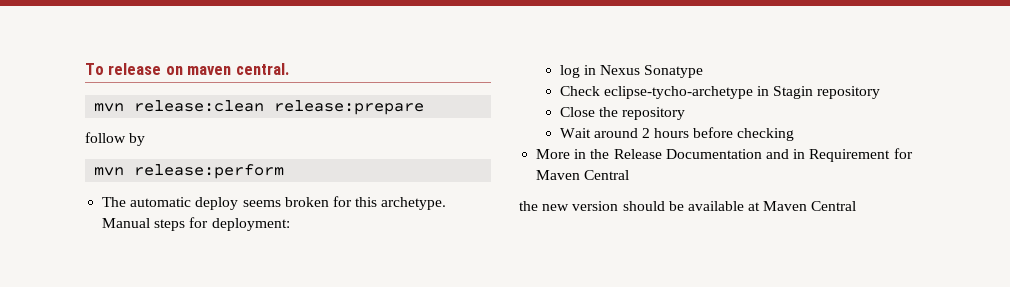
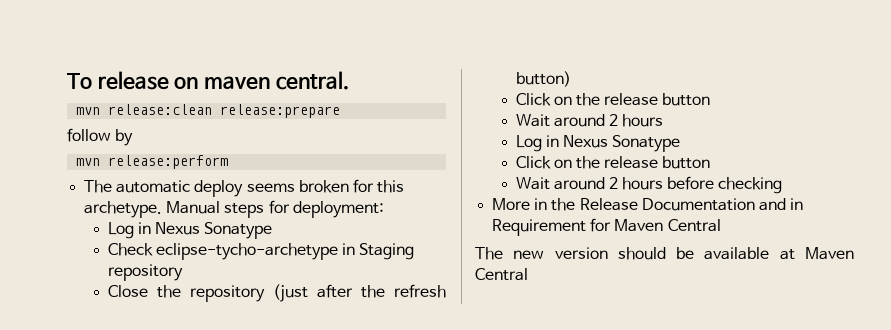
[559,65,580,78] log -> [107,222,134,239] Log
[773,86,814,99] Stagin -> [359,243,415,260] Staging
(685, 113) none -> [272,284,446,302] [515,71,571,87] [515,93,711,106] [515,114,664,127] [515,135,681,152] [515,156,711,169] (just after the refresh button) // Click on the release button // Wait around 2 hours // Log in Nexus Sonatype // Click on the release button
[519,201,538,211] the -> [475,247,503,260] The

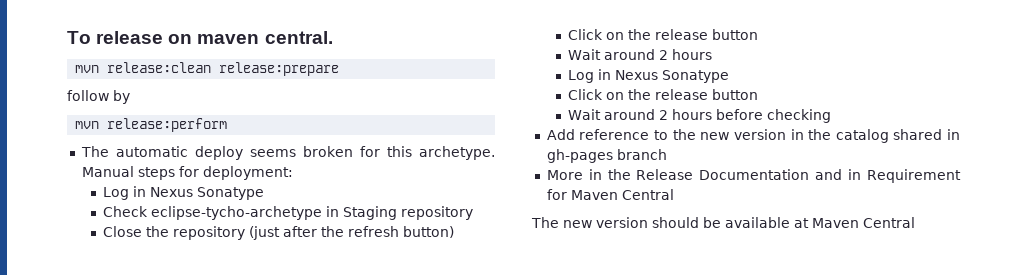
(783, 185) none -> [546,129,960,143] [546,149,667,163] // Add reference to the new version in the catalog shared in gh-pages branch

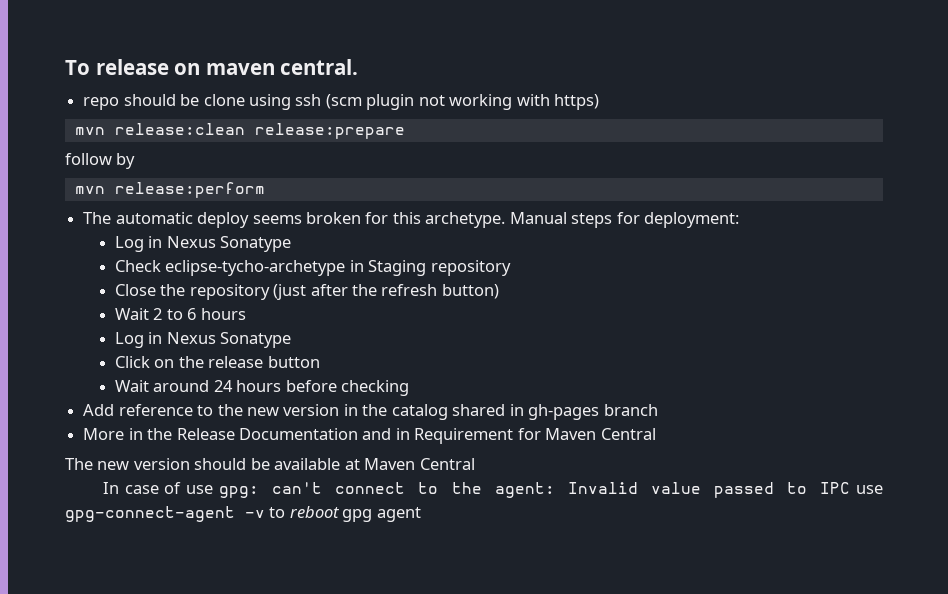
(333, 37) none -> [83,94,600,110] // repo should be clone using ssh (scm plugin not working with https)
[568,29,759,40] [568,49,669,60] Click on the release button // Wait around 2 -> [114,308,197,320] Wait 2 to 6
[659,110,669,120] 2 -> [213,380,233,392] 24
(915, 222) none -> [102,482,884,498] [65,506,421,522] // In case of use gpg: can't connect to the agent: Invalid value passed to IPC use gpg-connect-agent -v to reboot gpg agent

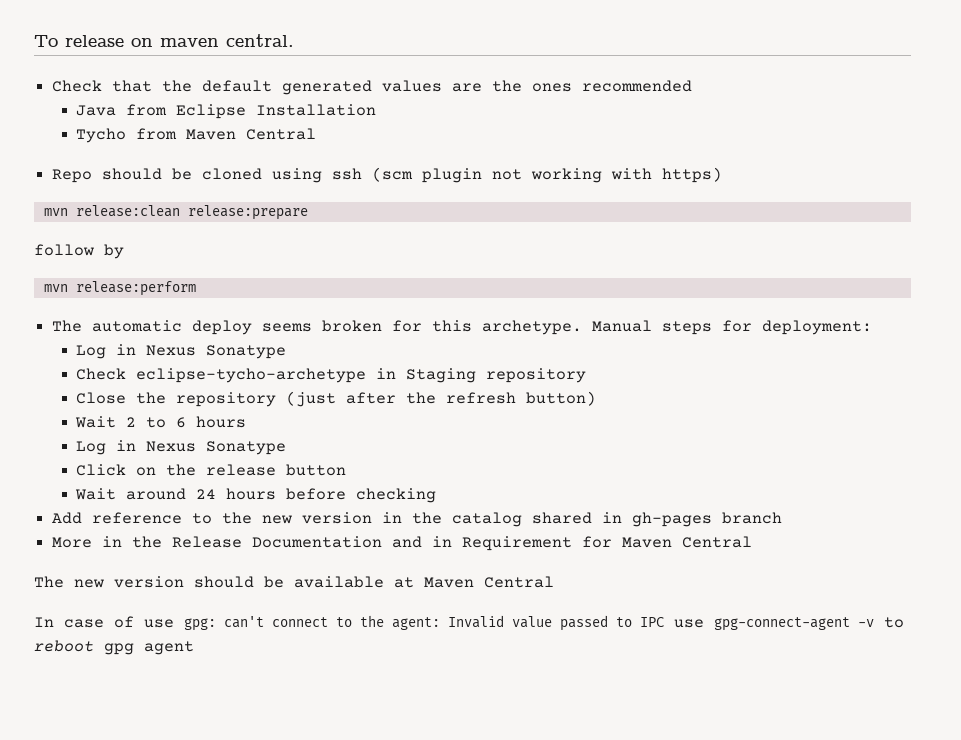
[83,94,245,110] repo should be clone -> [52,80,693,95] [76,104,377,119] [76,128,317,143] [52,168,263,183] Check that the default generated values are the ones recommended // Java from Eclipse Installation // Tycho from Maven Central // Repo should be cloned

